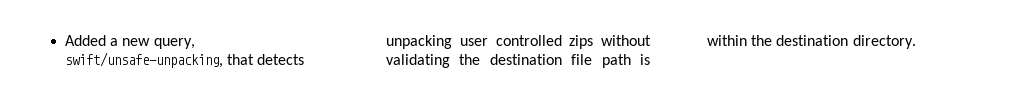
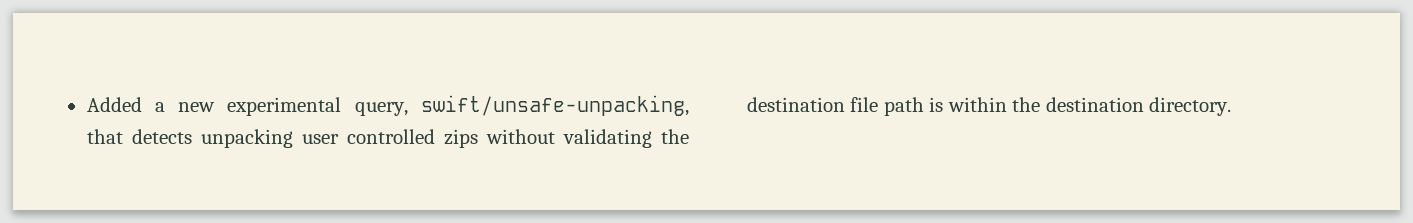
(151, 42) none -> [227,97,342,116] experimental

